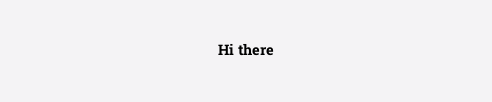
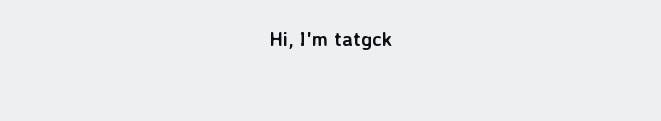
[218,43,274,56] Hi there -> [269,32,392,50] Hi, I'm tatgck

